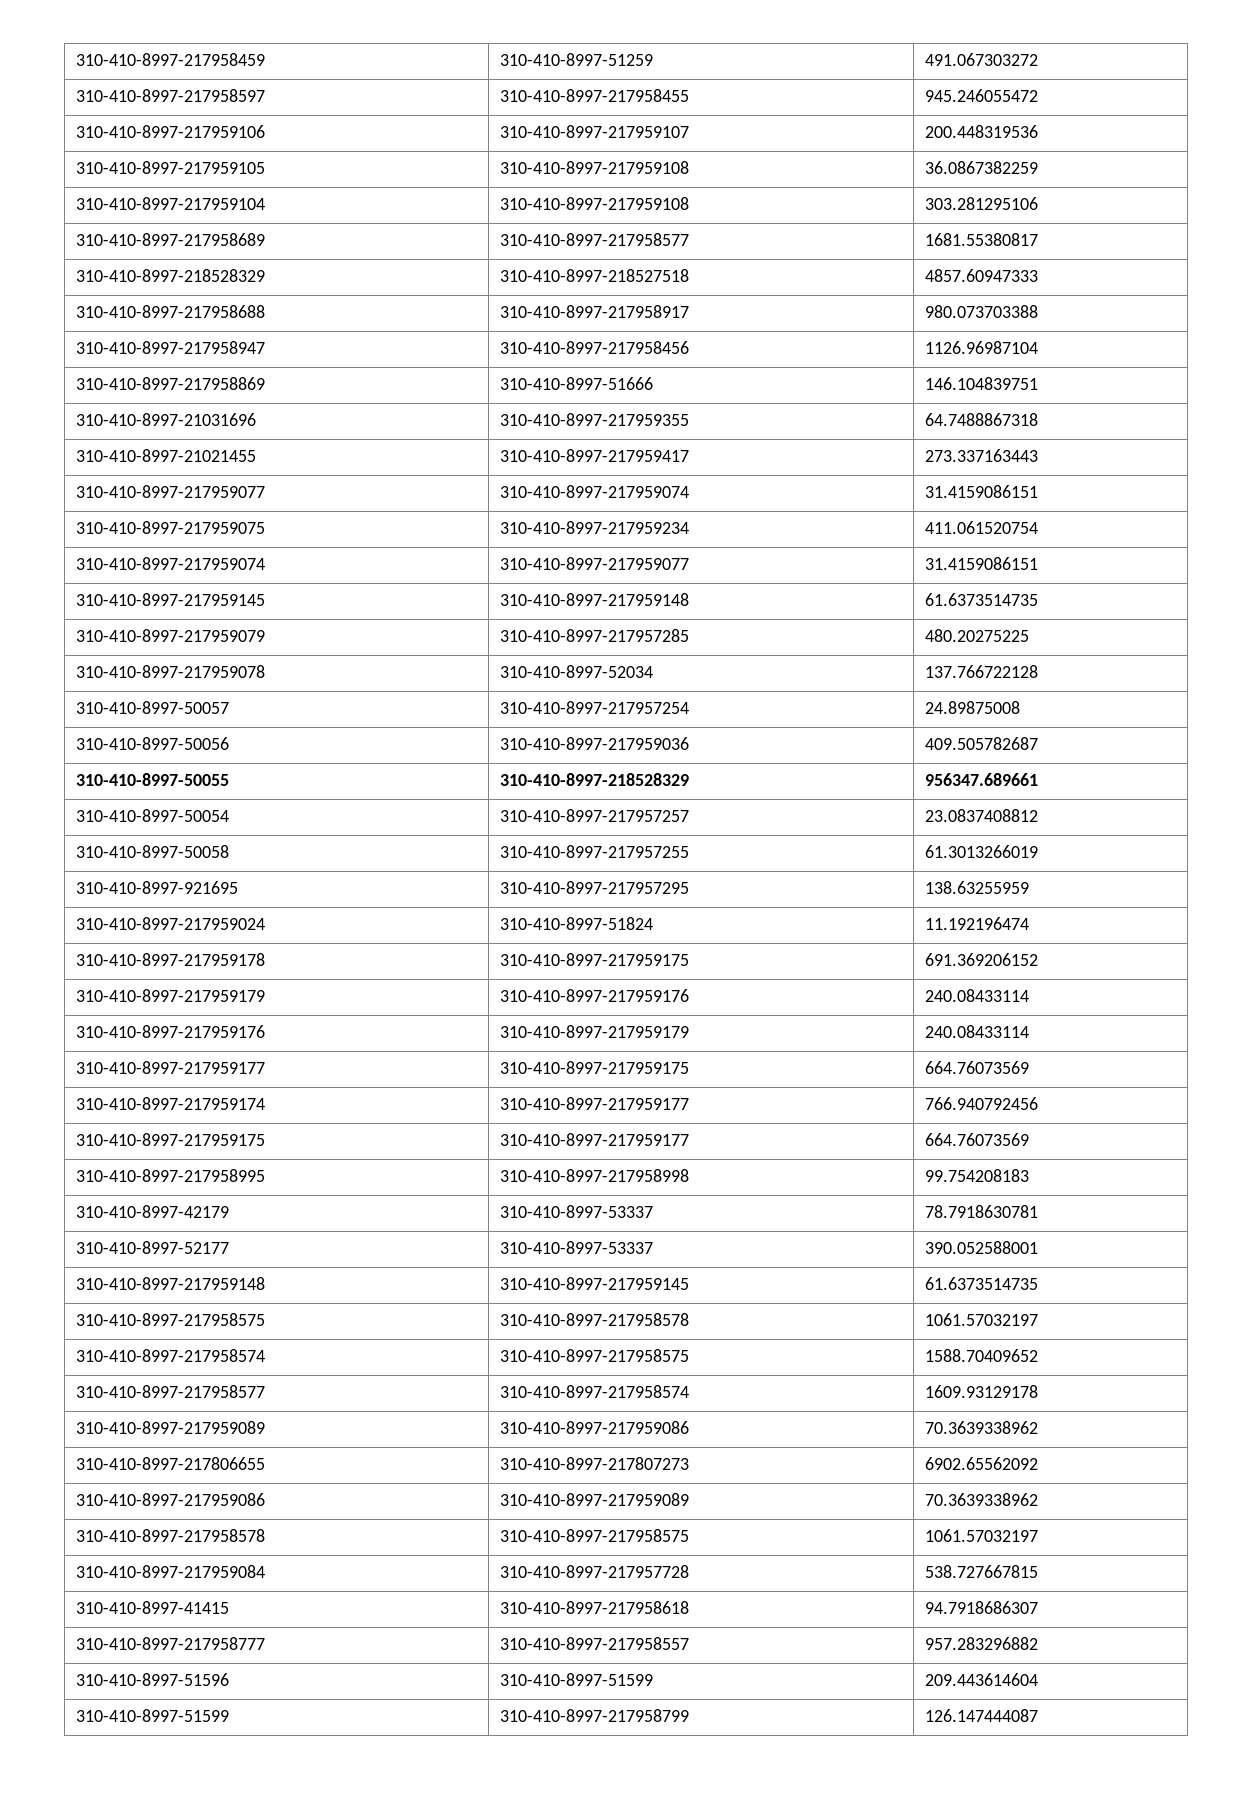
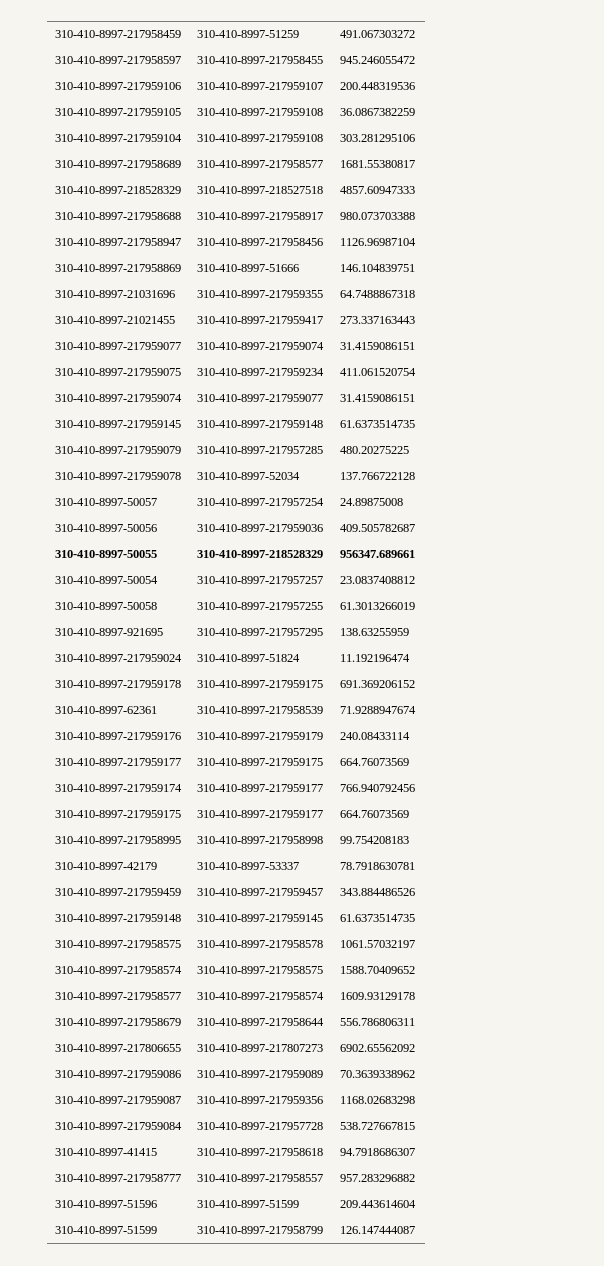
[75,989,265,1002] [499,989,689,1002] [924,989,1029,1002] 310-410-8997-217959179 | 310-410-8997-217959176 | 240.08433114 -> [54,706,157,714] [196,706,323,714] [339,706,416,714] 310-410-8997-62361 | 310-410-8997-217958539 | 71.9288947674
[75,1241,229,1254] [499,1241,653,1254] [924,1241,1038,1254] 310-410-8997-52177 | 310-410-8997-53337 | 390.052588001 -> [54,888,181,896] [196,888,323,896] [339,888,415,896] 310-410-8997-217959459 | 310-410-8997-217959457 | 343.884486526
[75,1421,265,1434] [499,1421,689,1434] [924,1421,1038,1434] 310-410-8997-217959089 | 310-410-8997-217959086 | 70.3639338962 -> [54,1018,181,1026] [196,1018,324,1026] [339,1018,415,1026] 310-410-8997-217958679 | 310-410-8997-217958644 | 556.786806311
[75,1529,265,1542] [499,1529,689,1542] [924,1529,1038,1542] 310-410-8997-217958578 | 310-410-8997-217958575 | 1061.57032197 -> [54,1096,181,1104] [196,1096,323,1104] [339,1096,415,1104] 310-410-8997-217959087 | 310-410-8997-217959356 | 1168.02683298

